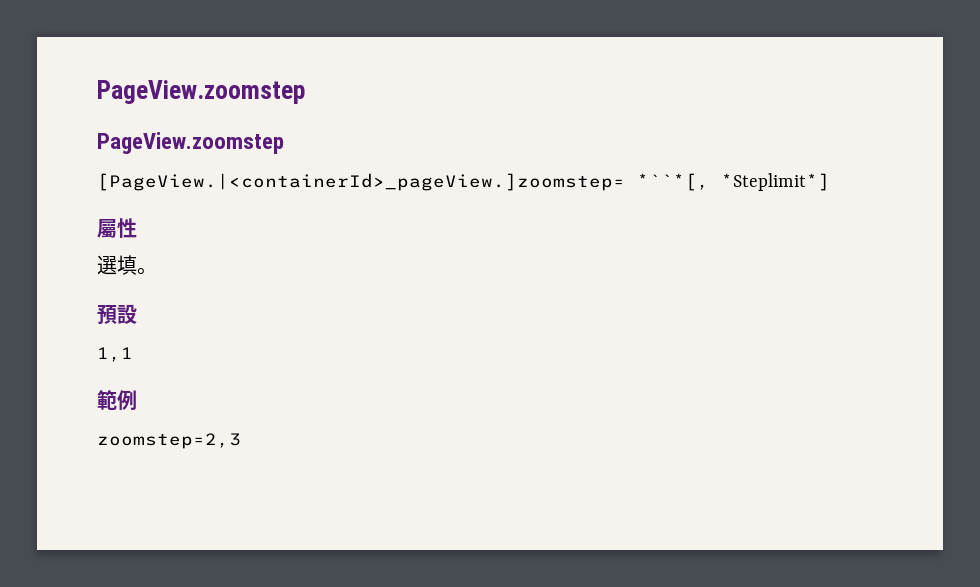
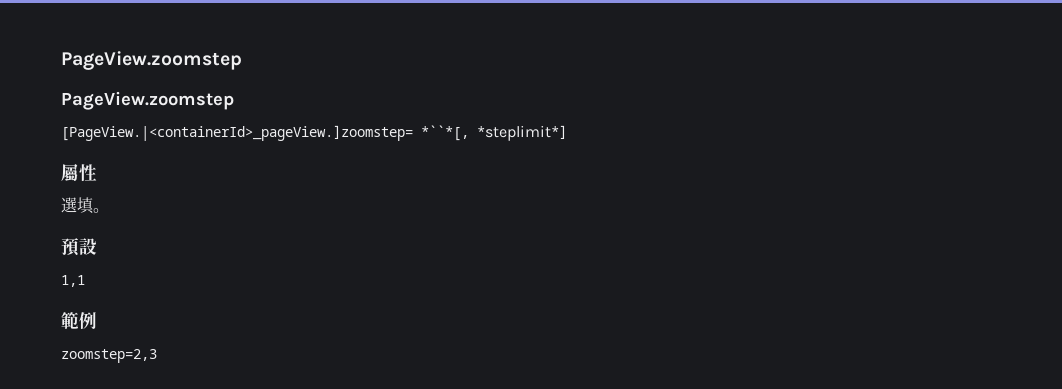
[721,173,830,191] *Steplimit*] -> [477,125,567,141] *steplimit*]

